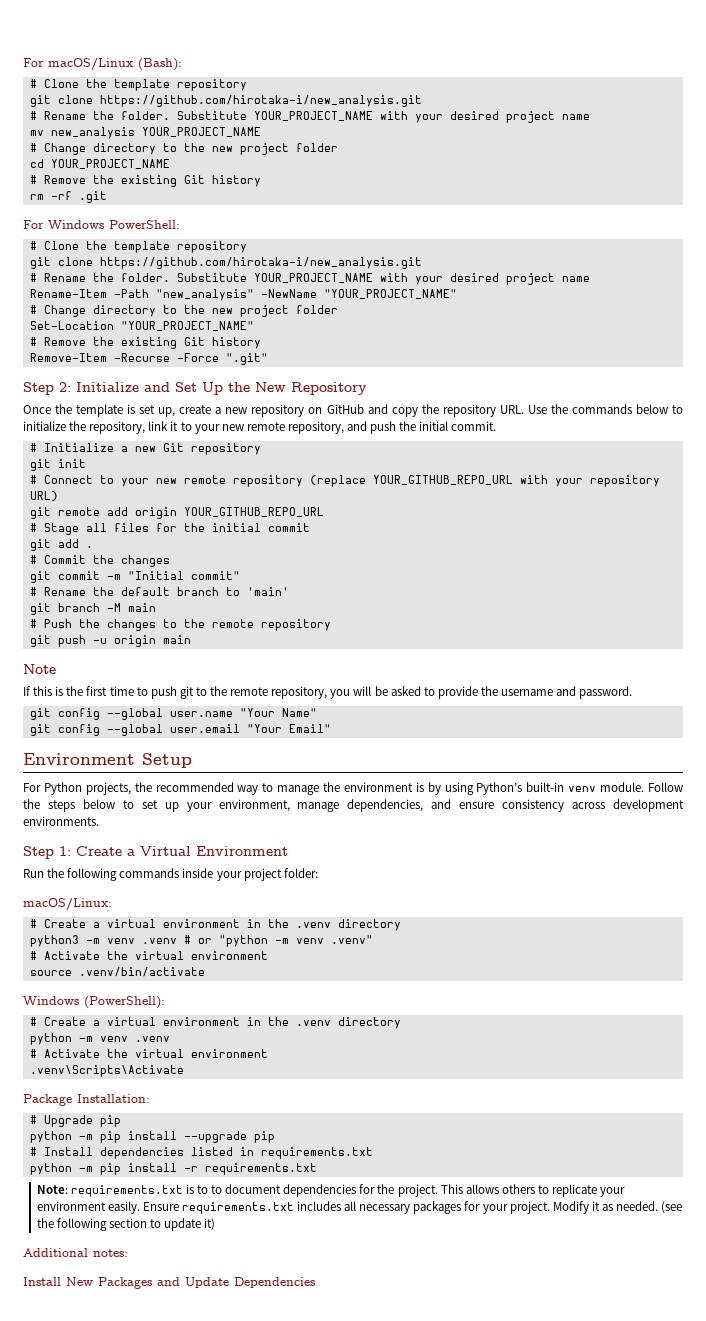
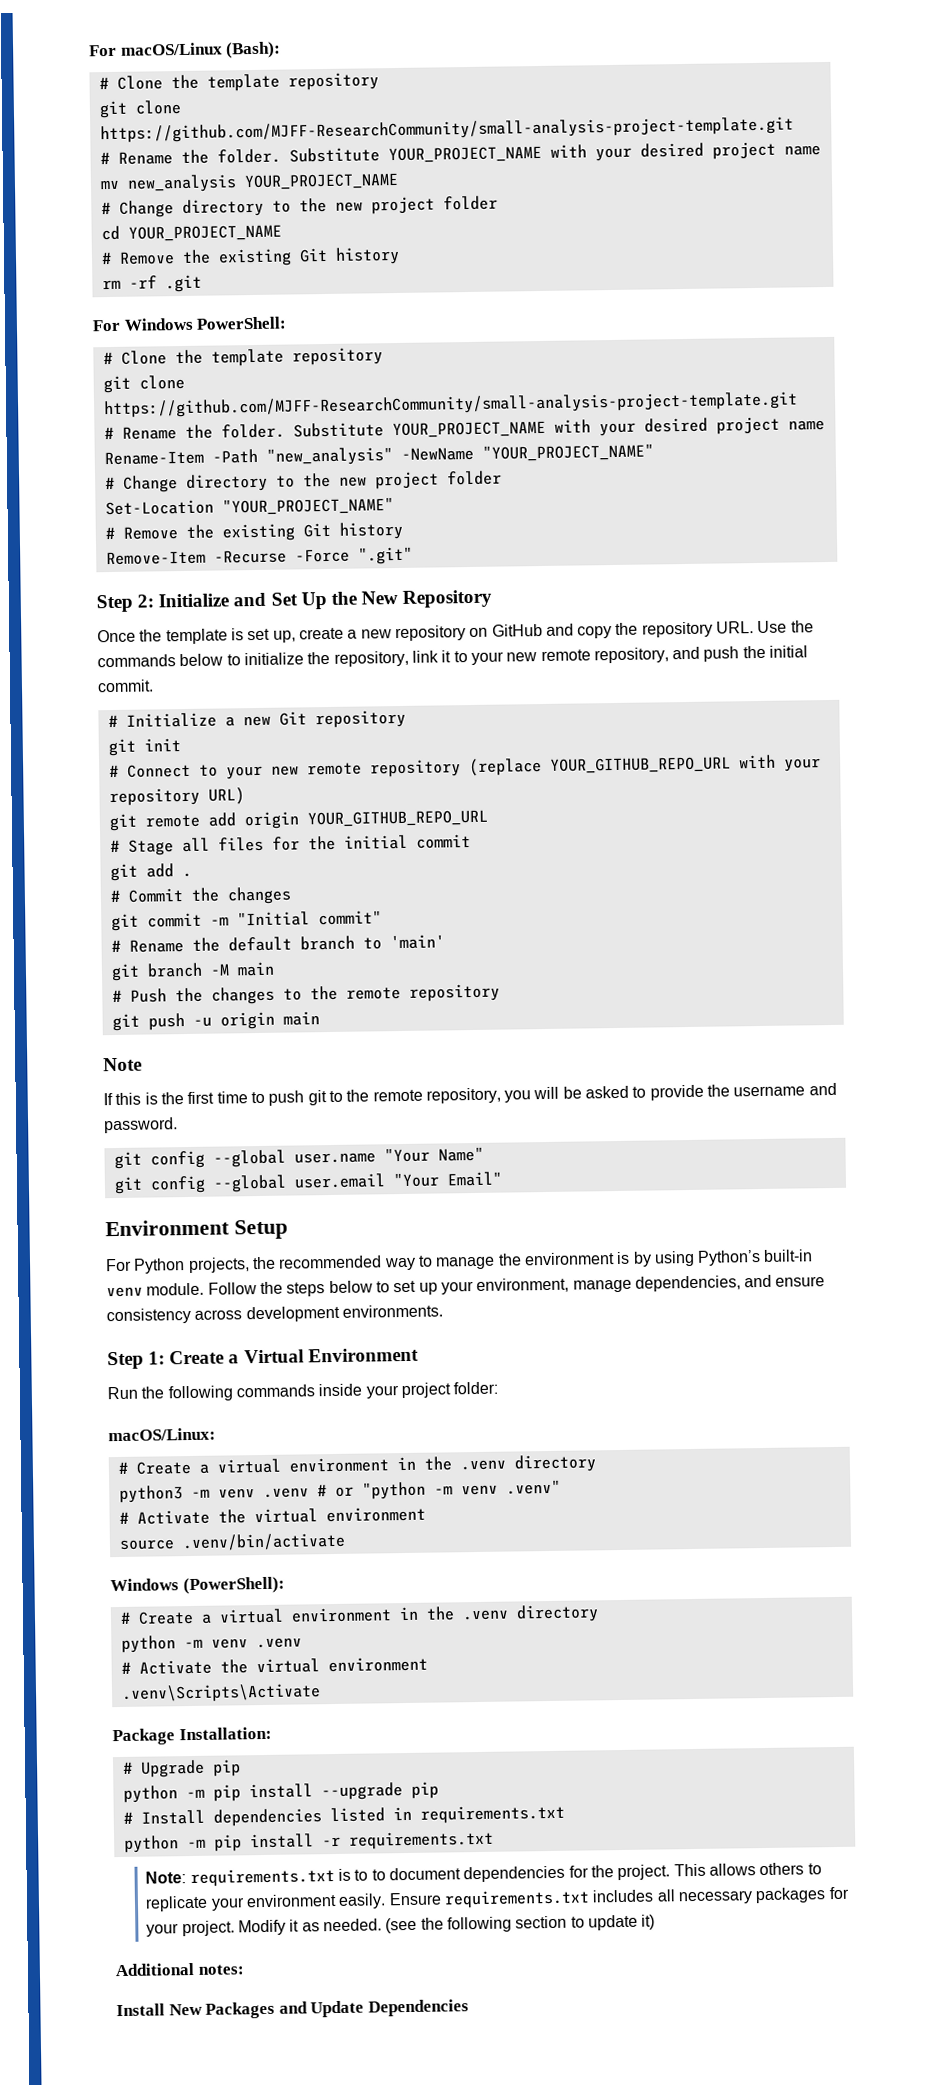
[99,95,422,107] https://github.com/hirotaka-i/new_analysis.git -> [99,116,794,144] https://github.com/MJFF-ResearchCommunity/small-analysis-project-template.git
[99,257,422,269] https://github.com/hirotaka-i/new_analysis.git -> [103,391,798,419] https://github.com/MJFF-ResearchCommunity/small-analysis-project-template.git

